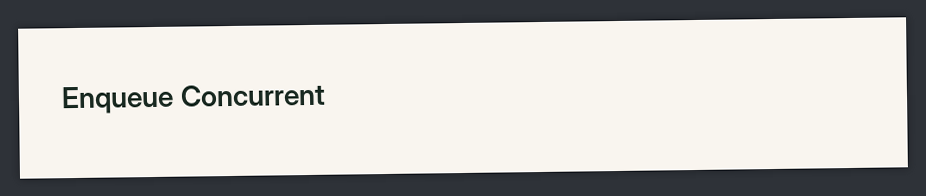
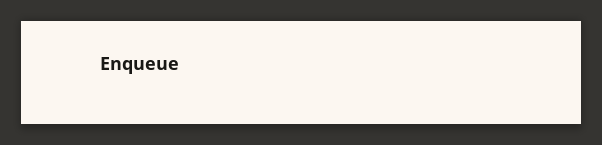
[179,83,326,107] Concurrent -> (179, 65) none

